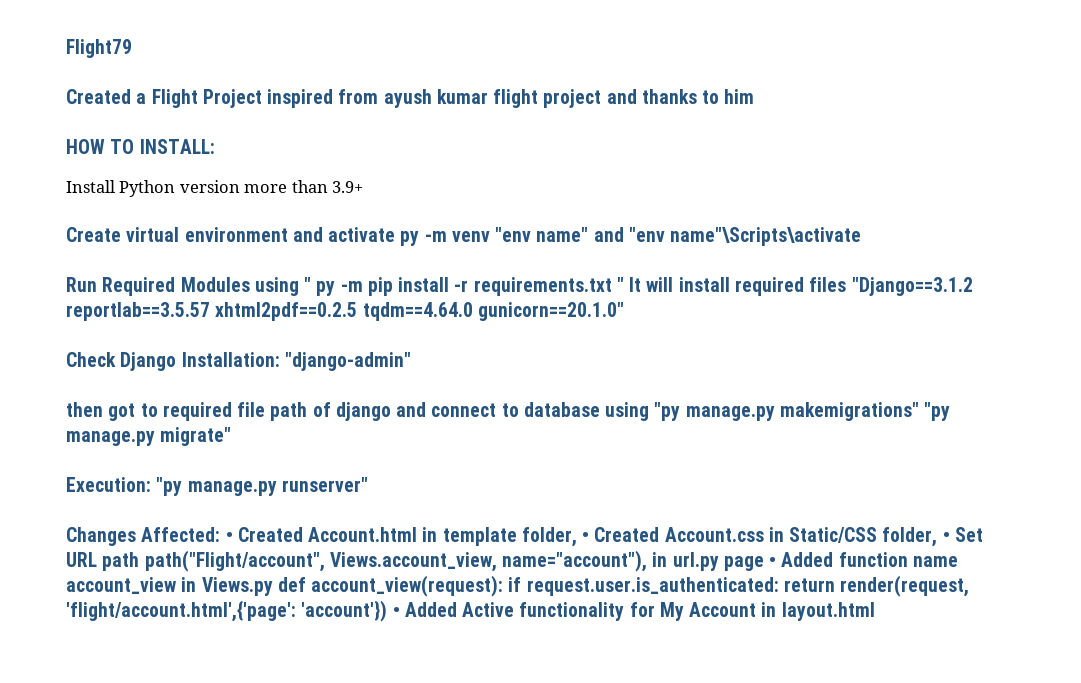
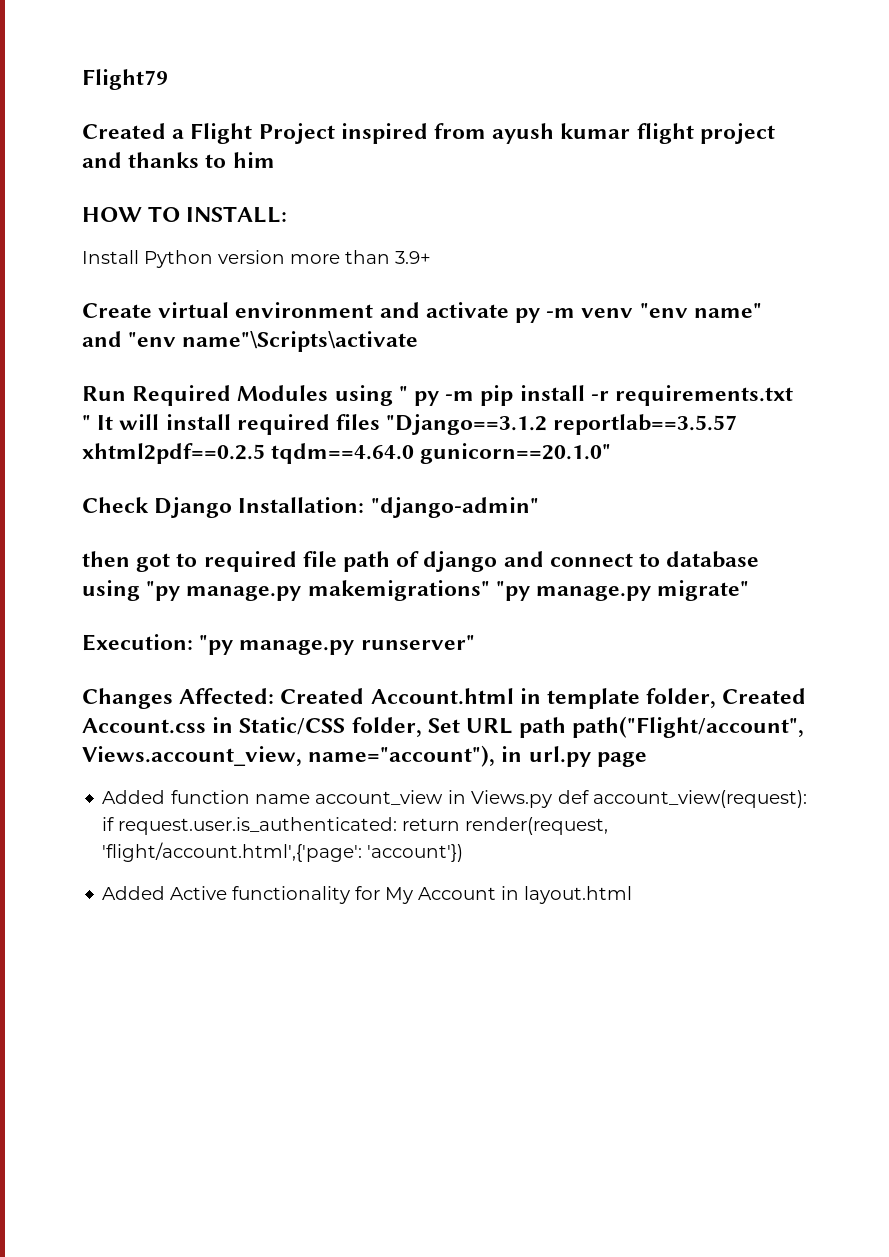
[225,532,233,542] • -> (275, 696) none
[582,532,590,542] • -> (717, 698) none
[942,532,950,542] • -> (422, 727) none
[769,557,777,567] • -> (647, 759) //
[392,607,400,617] • -> (464, 853) //

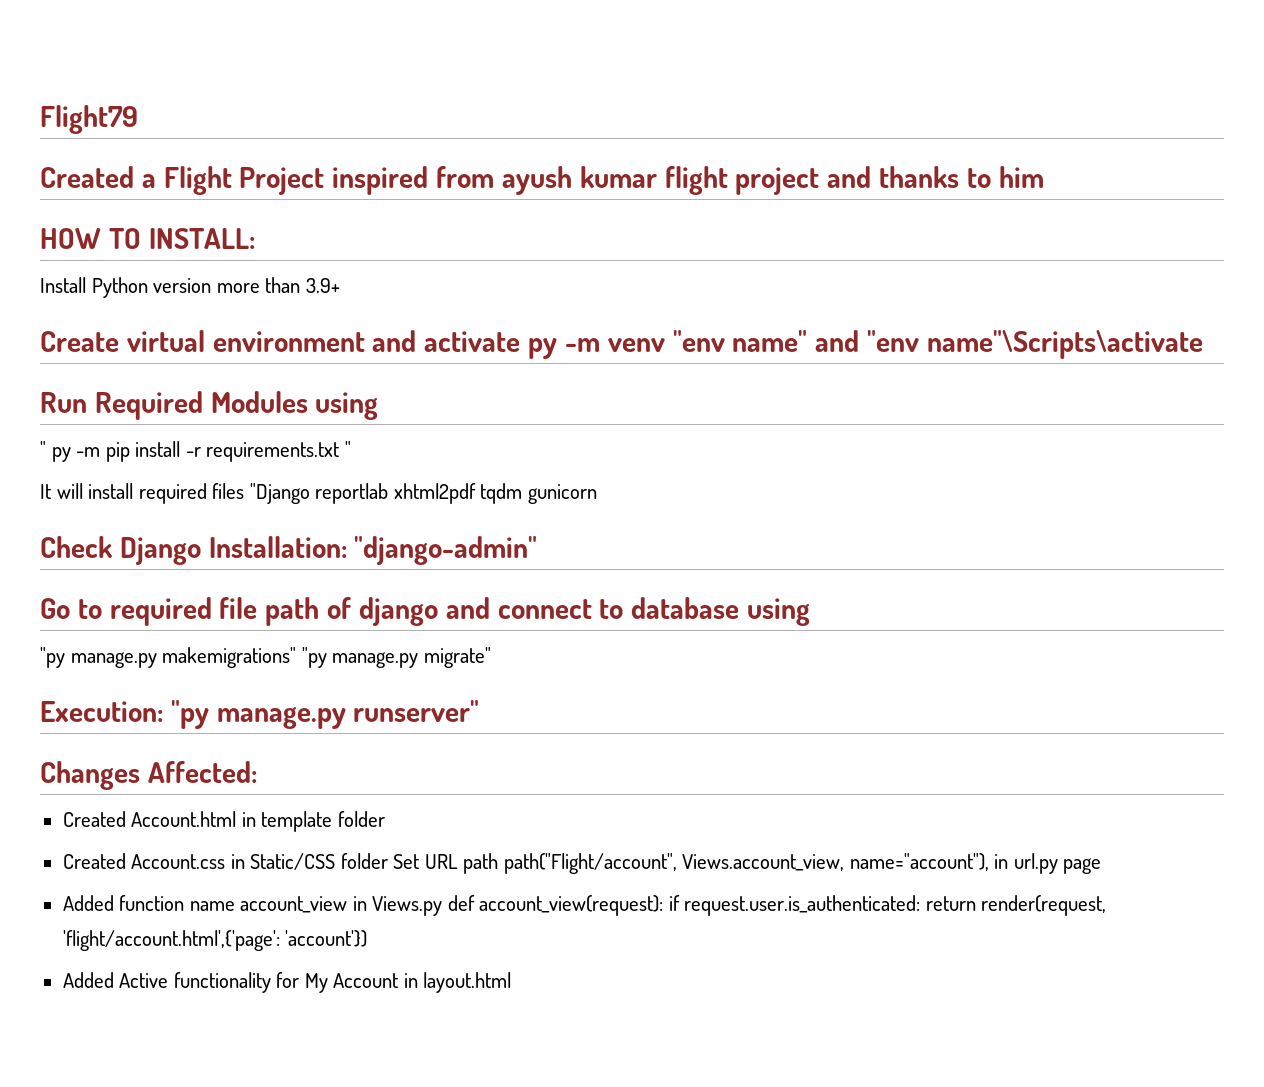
(393, 395) none -> (379, 406) //
(91, 422) none -> (351, 449) //
[386,414,738,435] [82,443,612,464] "Django==3.1.2 reportlab==3.5.57 xhtml2pdf==0.2.5 tqdm==4.64.0 gunicorn==20.1.0" -> [249,483,597,504] "Django reportlab xhtml2pdf tqdm gunicorn
[82,551,171,572] then got -> [40,598,70,619] Go
(140, 590) none -> (811, 612) //
(275, 696) none -> (257, 772) //
[646,688,717,708] folder, -> [337,811,385,827] folder //
[351,717,422,737] folder, -> [340,853,388,869] folder

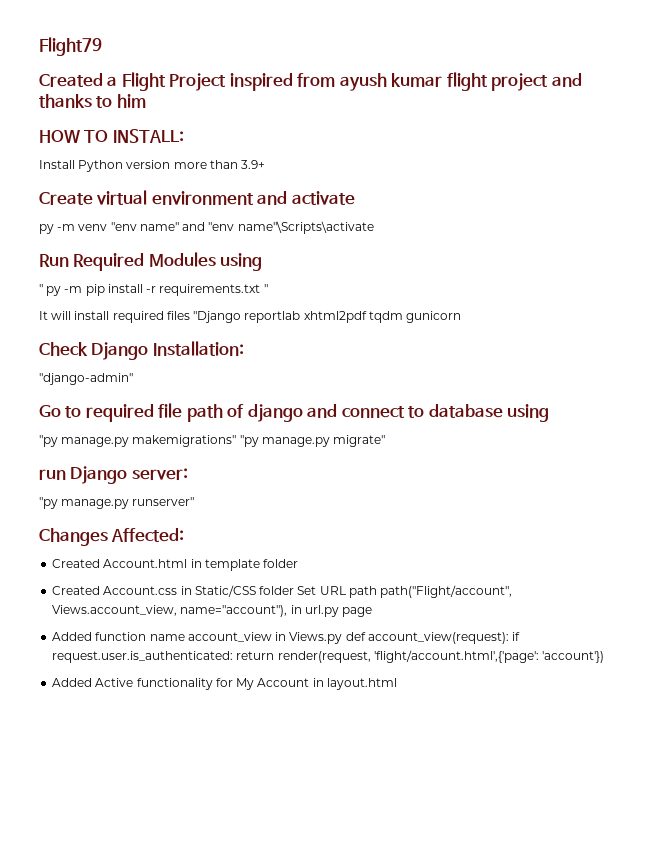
(521, 341) none -> (355, 198) //
(347, 547) none -> (244, 348) //
[40,701,163,722] Execution: -> [39,466,188,484] run Django server: //

